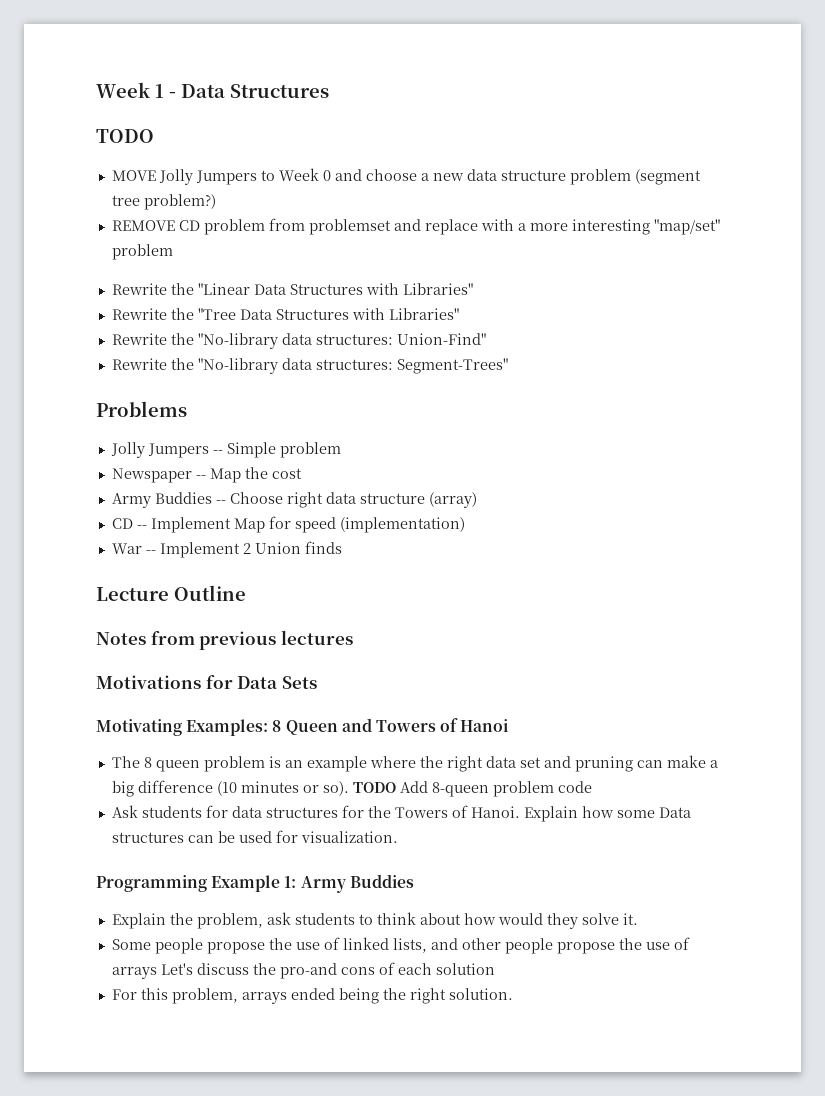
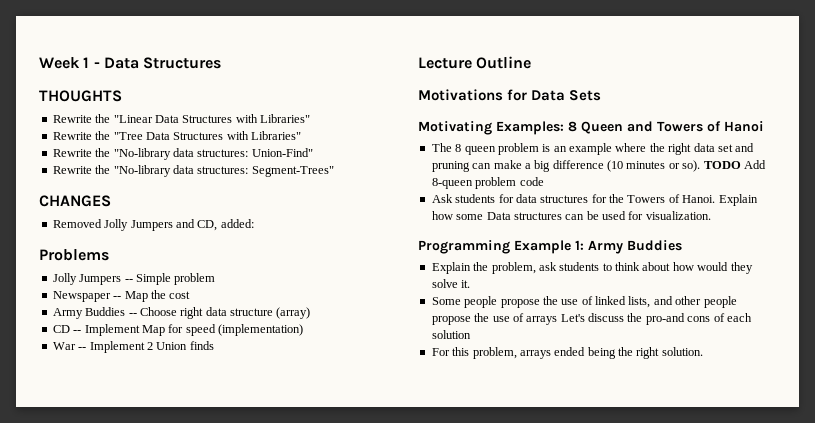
[96,129,154,143] [111,168,701,185] [111,194,216,210] [111,218,720,235] [111,244,173,260] TODO // MOVE Jolly Jumpers to Week 0 and choose a new data structure problem (segment tree problem?) // REMOVE CD problem from problemset and replace with a more interesting "map/set" problem -> [39,90,122,102] THOUGHTS
(508, 366) none -> [39,195,111,207] [52,219,254,231] // CHANGES // Removed Jolly Jumpers and CD, added:
[96,630,353,650] // Notes from previous lectures -> (532, 62) none

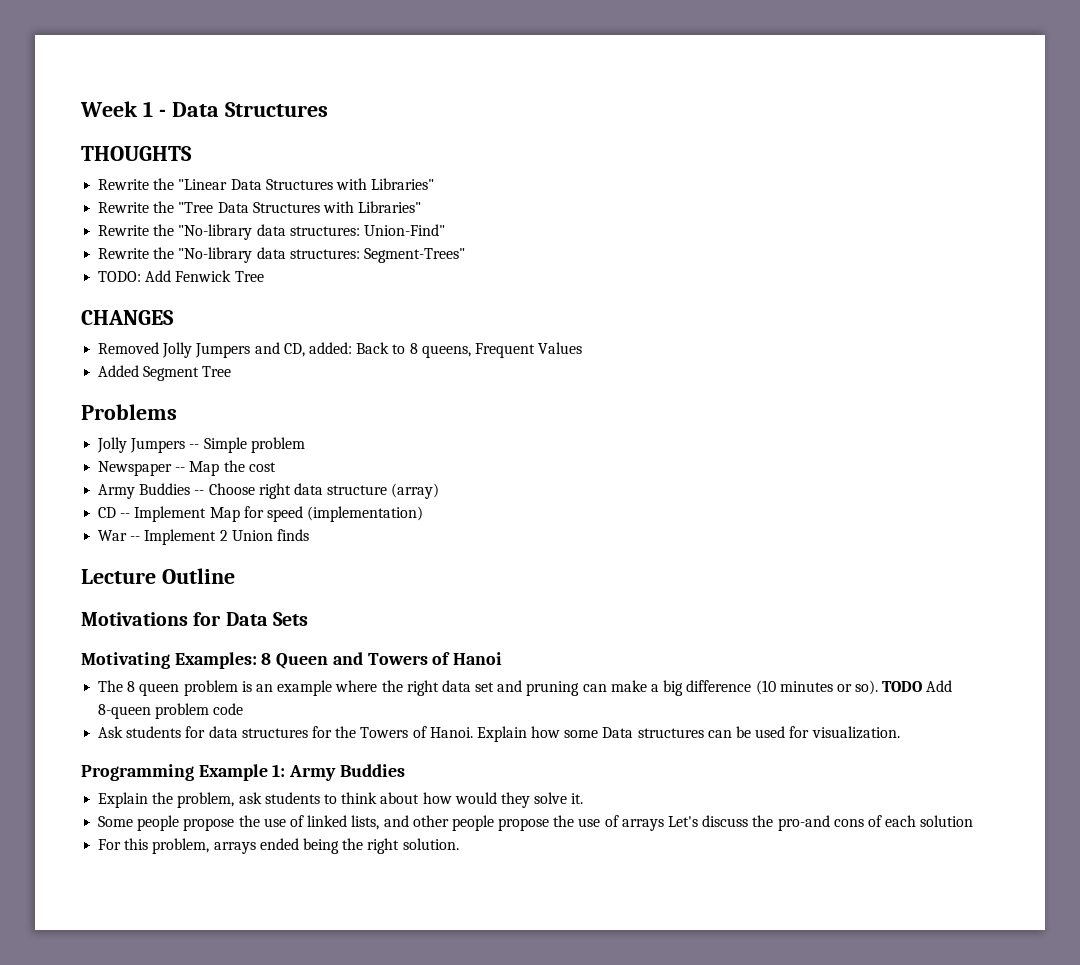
(334, 171) none -> [98,270,264,282] // TODO: Add Fenwick Tree
(254, 223) none -> [356,342,583,358] [98,365,232,381] Back to 8 queens, Frequent Values // Added Segment Tree

